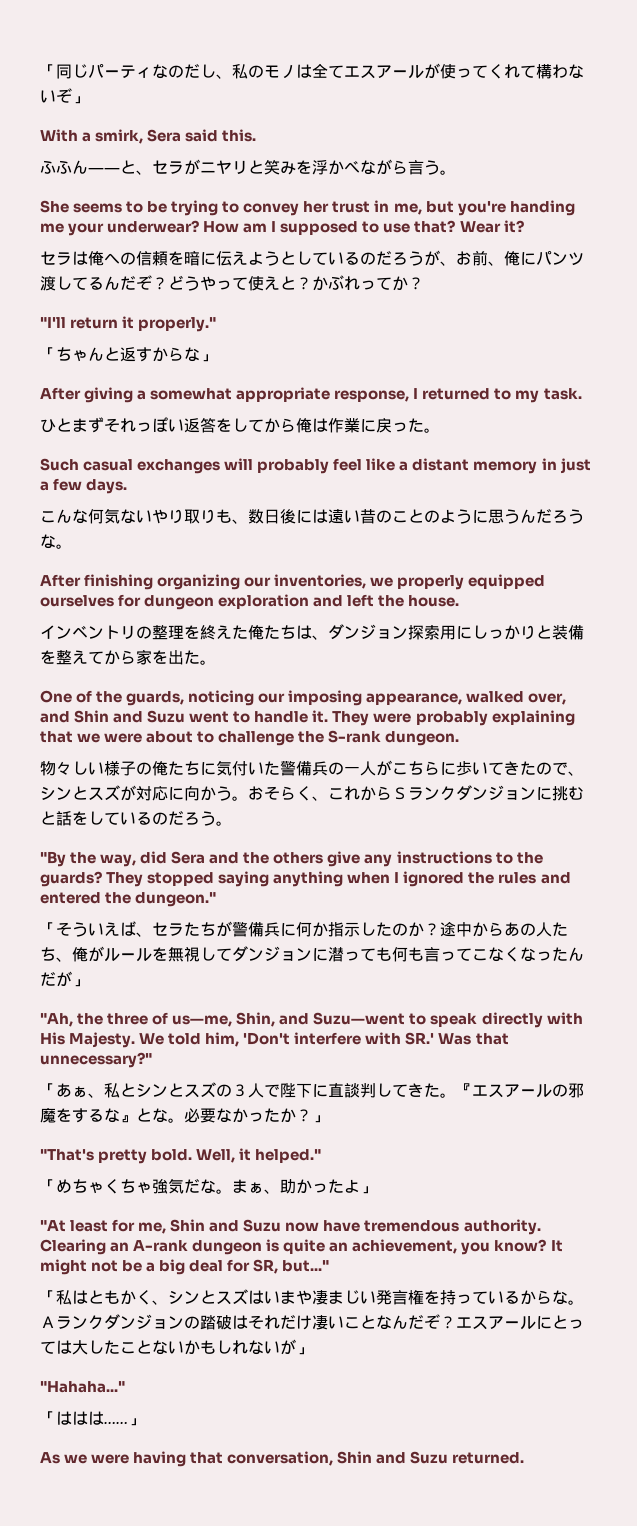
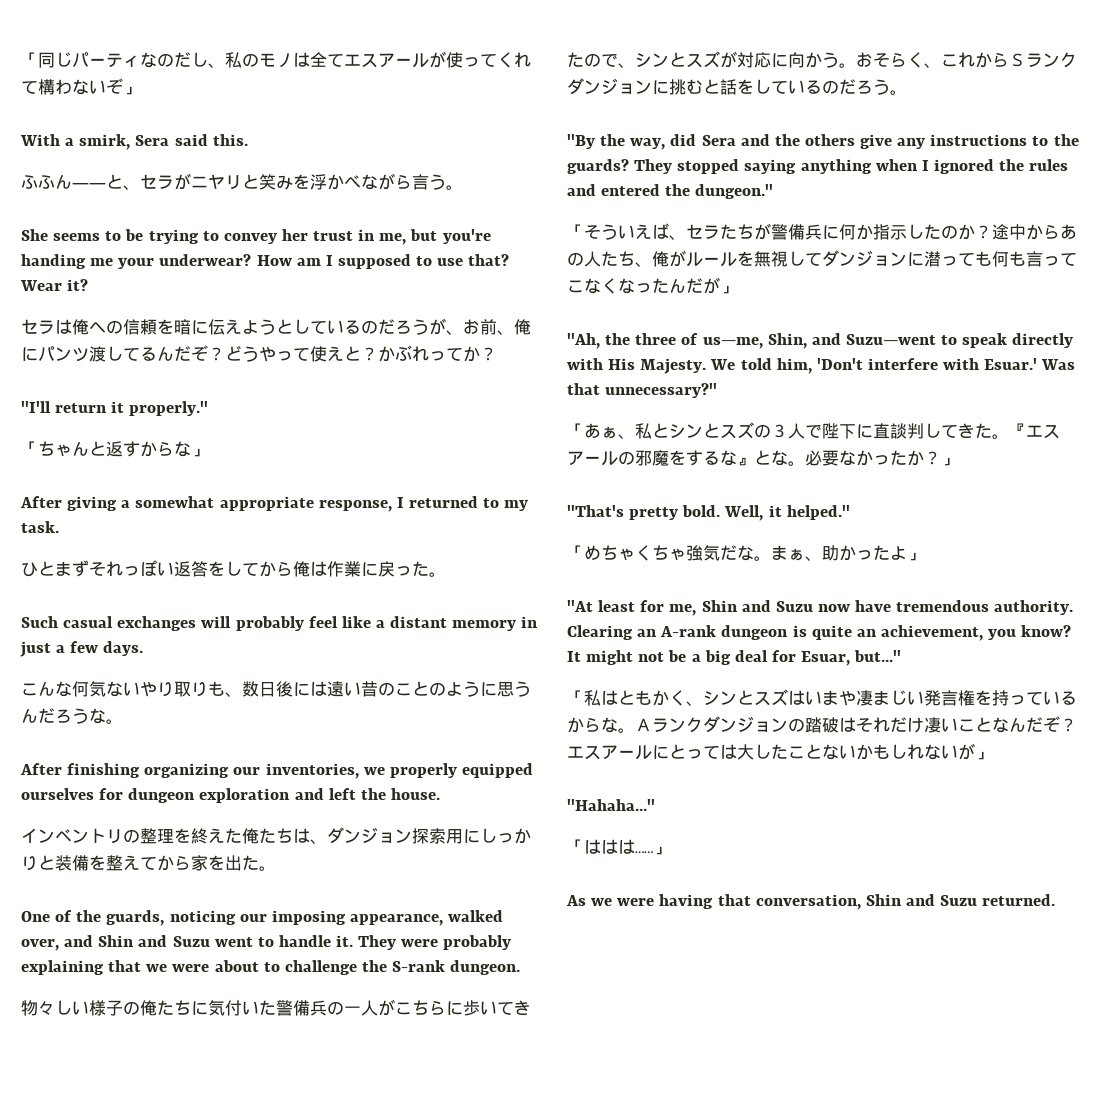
[405,1032,435,1045] SR.' -> [984,358,1038,370] Esuar.'
[253,1259,279,1274] SR, -> [801,651,851,666] Esuar,

